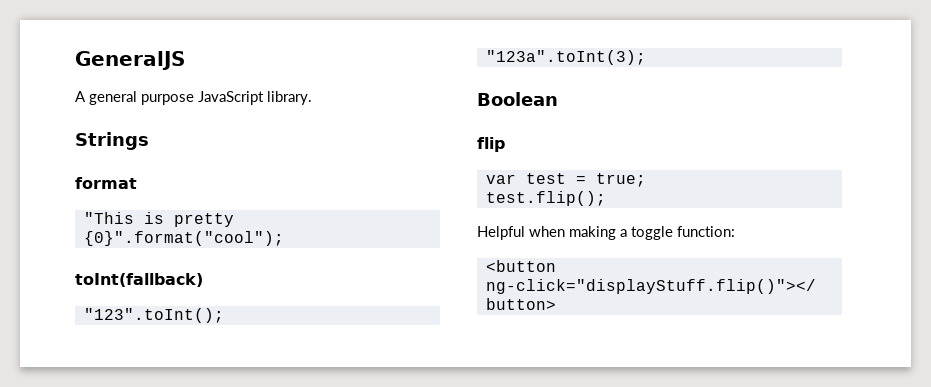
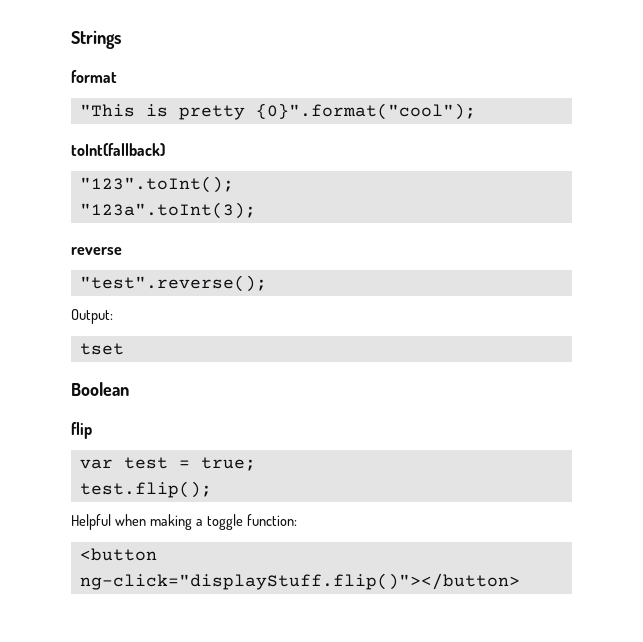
[75,51,185,70] [75,91,312,105] GeneralJS // A general purpose JavaScript library. // -> (71, 39) none
(646, 57) none -> [71,247,122,255] [79,275,267,292] [71,309,113,324] [79,343,124,355] // reverse // "test".reverse(); // Output: // tset

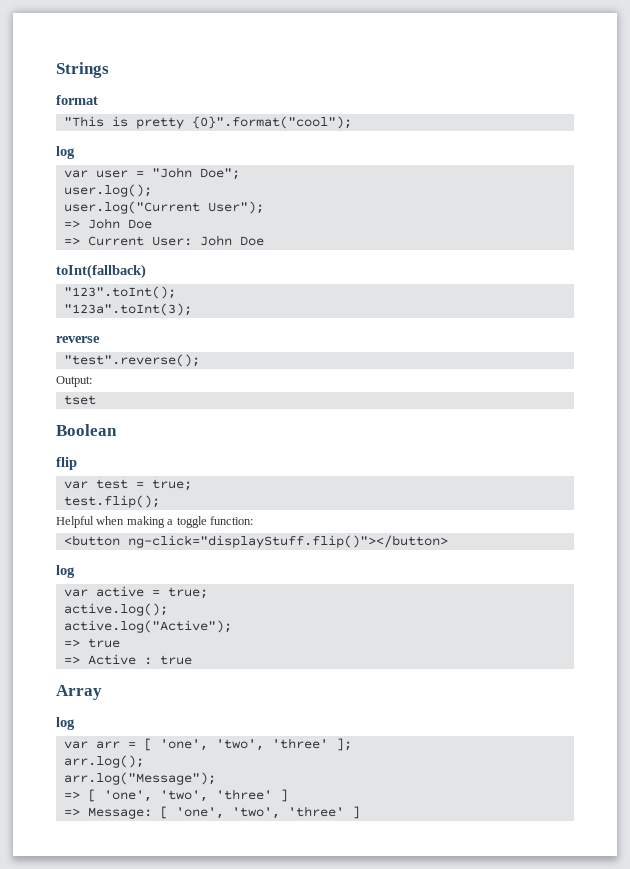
(476, 111) none -> [56,146,75,159] [63,167,240,180] [63,184,152,197] [63,201,264,214] [63,218,152,229] [63,235,264,246] // log // var user = "John Doe"; // user.log(); // user.log("Current User"); // => John Doe // => Current User: John Doe
(520, 581) none -> [56,565,75,578] [63,586,208,599] [63,603,168,616] [63,620,232,633] [63,638,120,648] [63,654,192,665] [56,685,102,700] [56,717,75,730] [63,738,352,751] [63,755,144,768] [63,772,216,785] [63,789,288,802] [63,806,360,819] // log // var active = true; // active.log(); // active.log("Active"); // => true // => Active : true // Array // log // var arr = [ 'one', 'two', 'three' ]; // arr.log(); // arr.log("Message"); // => [ 'one', 'two', 'three' ] // => Message: [ 'one', 'two', 'three' ]

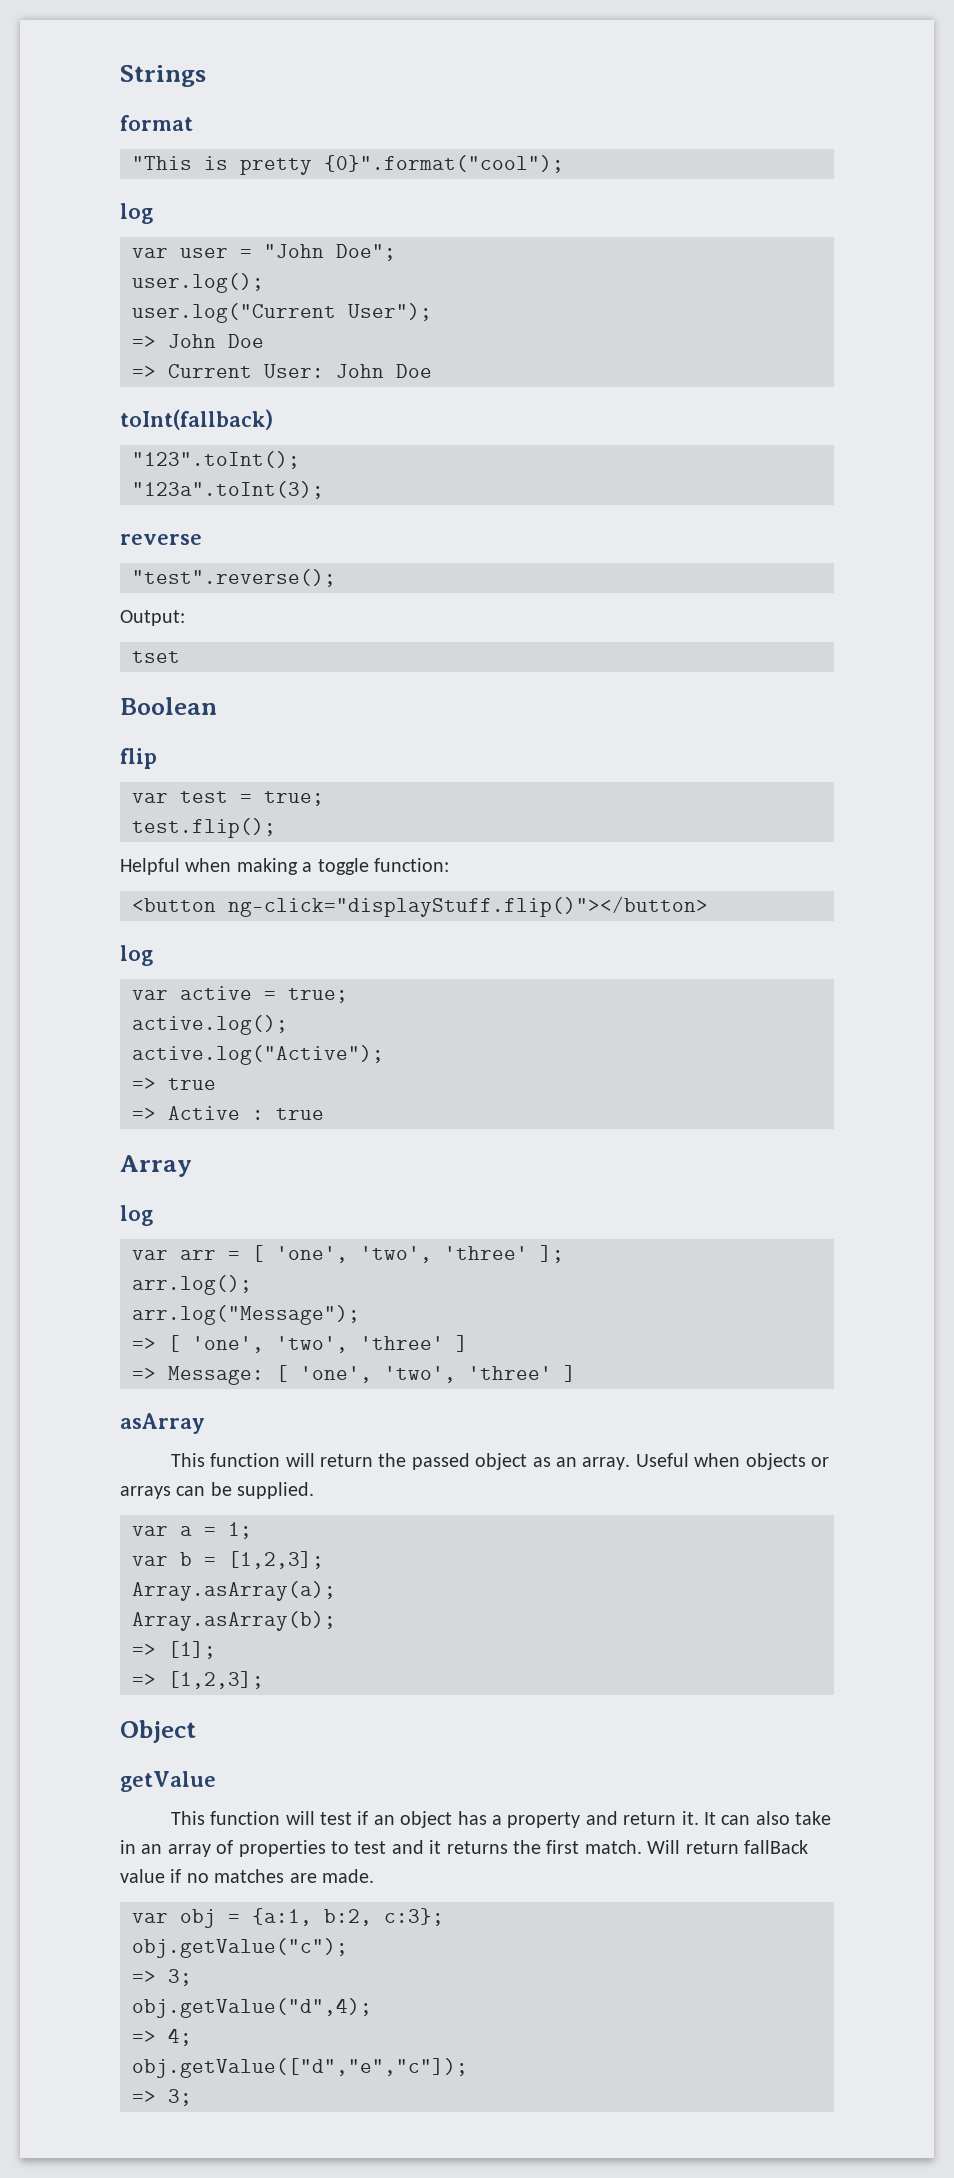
(360, 812) none -> [120,1413,205,1434] [170,1453,829,1470] [120,1482,315,1499] [132,1522,252,1539] [132,1551,324,1569] [132,1581,336,1601] [132,1611,336,1631] [132,1641,216,1659] [132,1671,264,1689] [120,1720,196,1743] [120,1771,216,1792] [170,1811,832,1828] [120,1840,808,1857] [120,1869,374,1883] [132,1908,444,1928] [132,1938,348,1958] [132,1969,192,1986] [132,1998,372,2018] [132,2028,192,2046] [132,2058,468,2078] [132,2089,192,2106] // asArray // This function will return the passed object as an array. Useful when objects or arrays can be supplied. // var a = 1; // var b = [1,2,3]; // Array.asArray(a); // Array.asArray(b); // => [1]; // => [1,2,3]; // Object // getValue // This function will test if an object has a property and return it. It can also take in an array of properties to test and it returns the first match. Will return fallBack value if no matches are made. // var obj = {a:1, b:2, c:3}; // obj.getValue("c"); // => 3; // obj.getValue("d",4); // => 4; // obj.getValue(["d","e","c"]); // => 3;

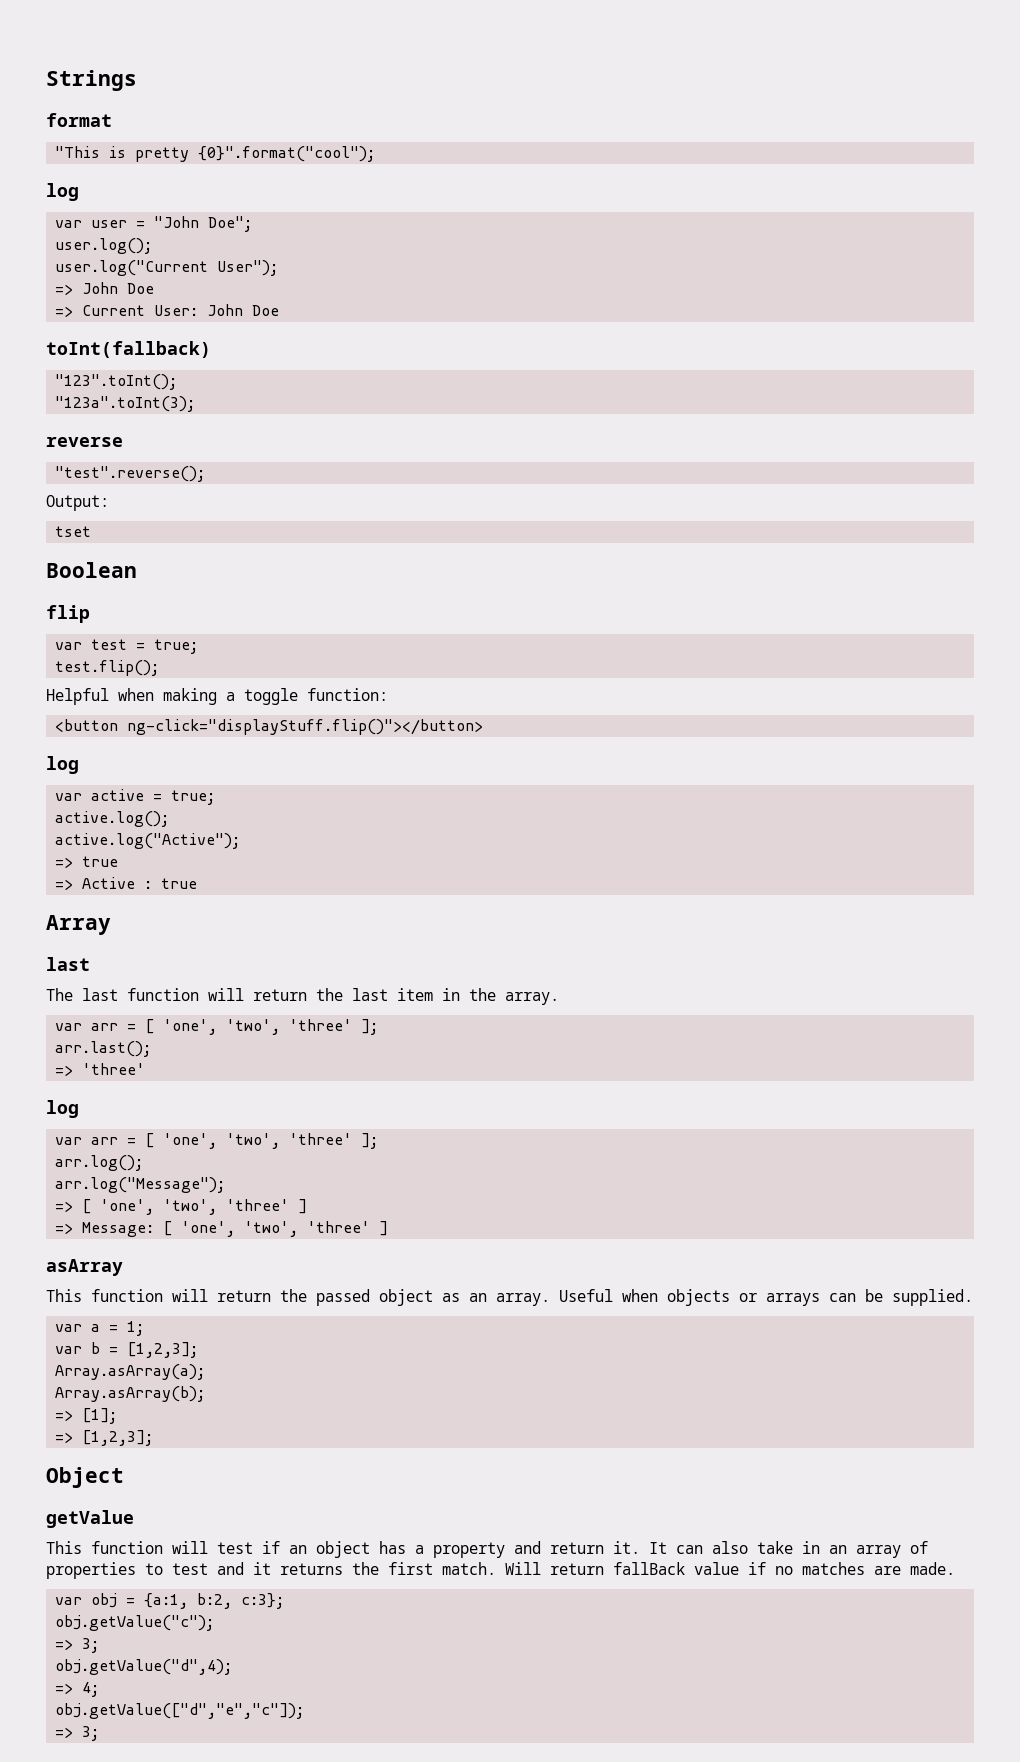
(192, 1166) none -> [46,957,90,971] [46,988,559,1005] [55,1019,379,1035] [55,1041,152,1057] [55,1063,146,1076] // last // The last function will return the last item in the array. // var arr = [ 'one', 'two', 'three' ]; // arr.last(); // => 'three'

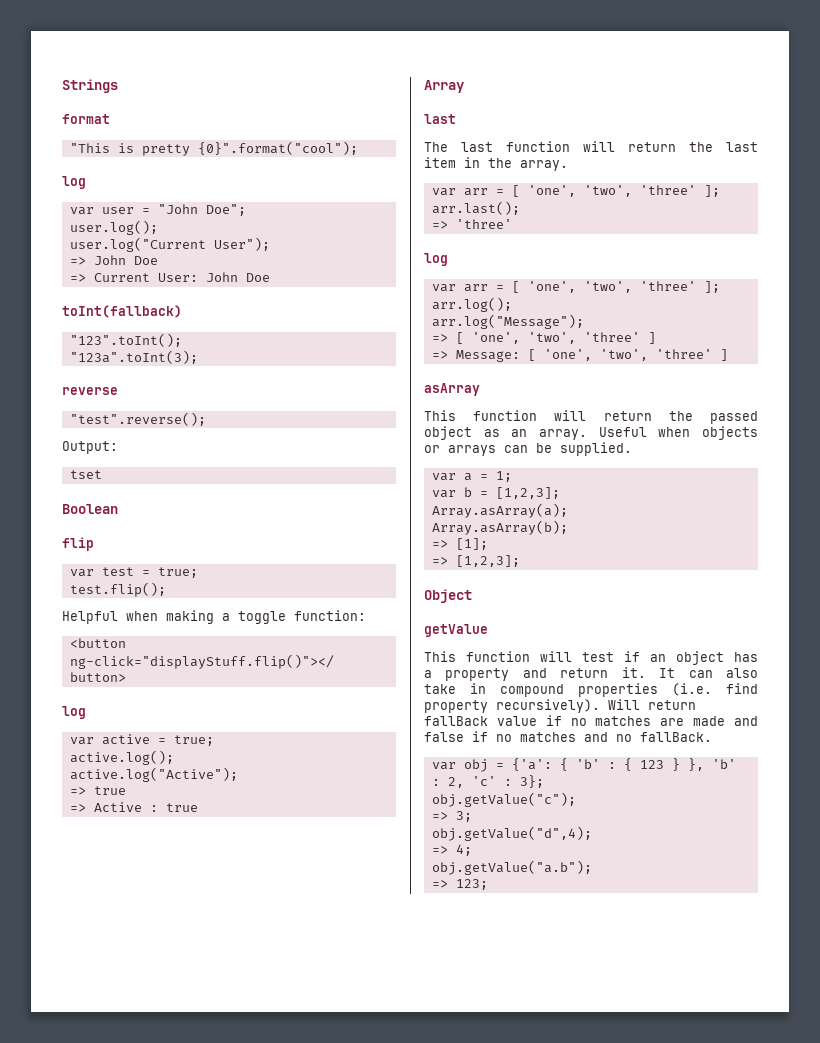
[829,1541,928,1558] [46,1562,496,1579] an array of properties to test and it returns the first match. -> [500,683,758,697] [424,699,600,713] compound properties (i.e. find property recursively).
[910,1562,955,1575] [55,1593,285,1609] made. // var obj = {a:1, b:2, c:3}; -> [693,716,758,726] [424,731,712,742] [431,758,736,772] [431,775,544,788] made and false if no matches and no fallBack. // var obj = {'a': { 'b' : { 123 } }, 'b' : 2, 'c' : 3};
[55,1703,305,1719] [55,1726,100,1741] obj.getValue(["d","e","c"]); // => 3; -> [431,860,592,875] [431,879,488,890] obj.getValue("a.b"); // => 123;

